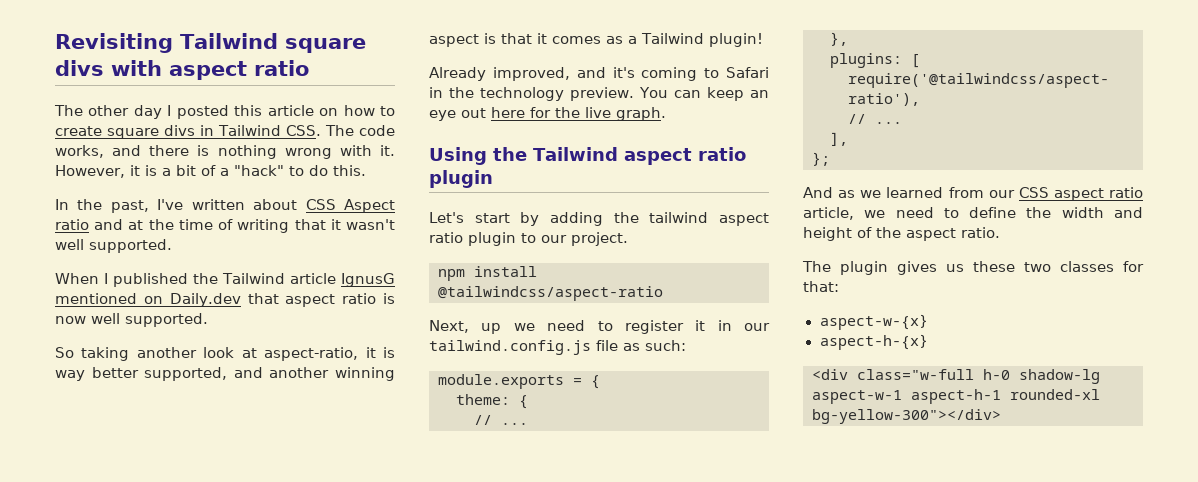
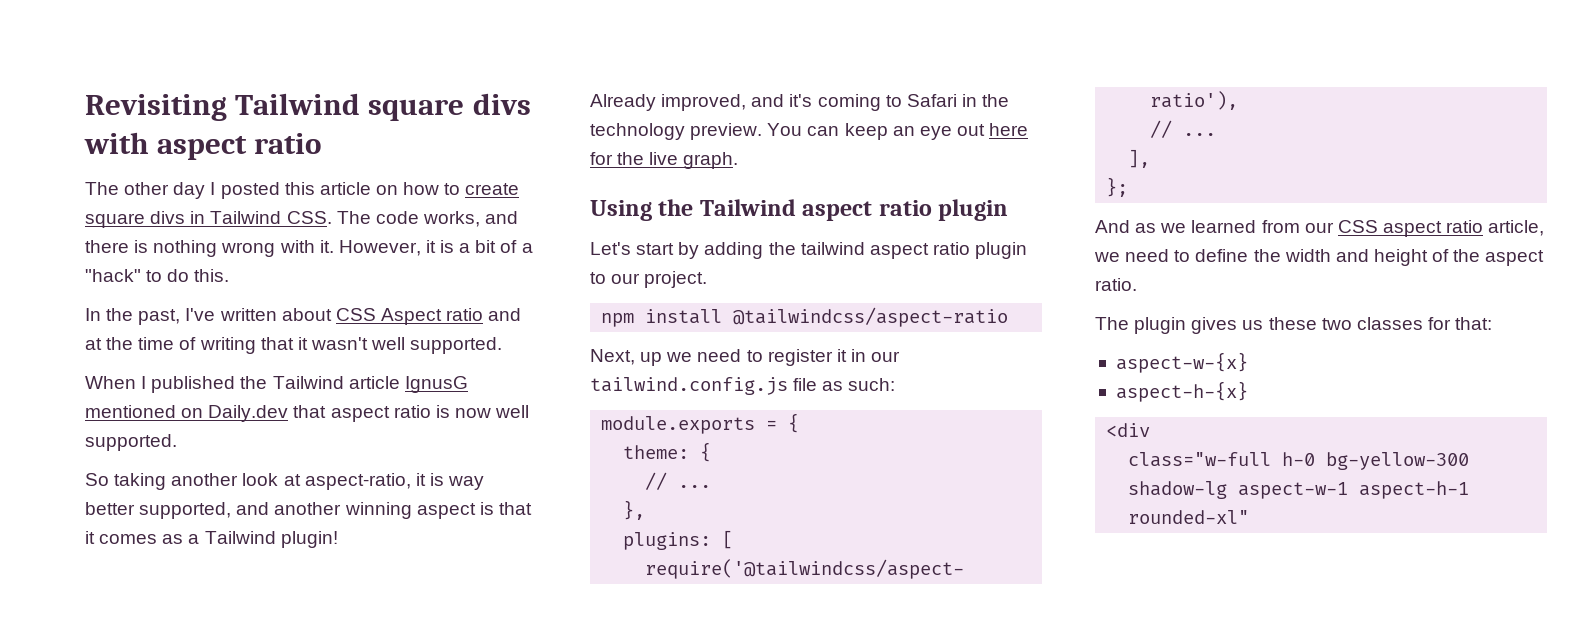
(848, 374) none -> (1151, 430) //
(1010, 374) none -> [1326,452,1470,470] bg-yellow-300
[1010,389,1100,400] [812,409,1001,424] rounded-xl bg-yellow-300"></div> -> [1128,510,1250,524] rounded-xl"

